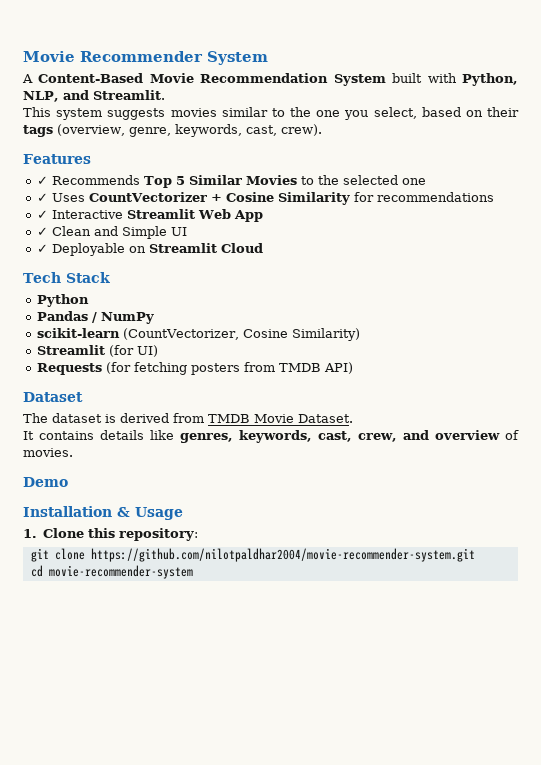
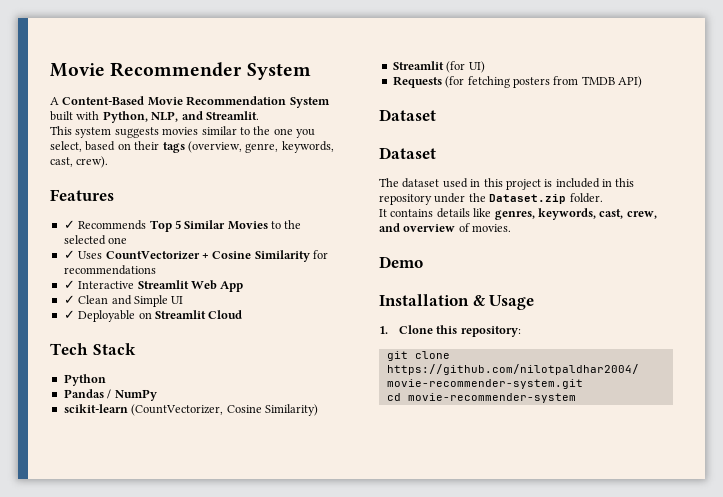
(83, 397) none -> [379,147,436,159] // Dataset
[105,413,353,423] is derived from TMDB Movie Dataset. -> [442,178,635,190] [379,193,603,205] used in this project is included in this repository under the Dataset.zip folder.

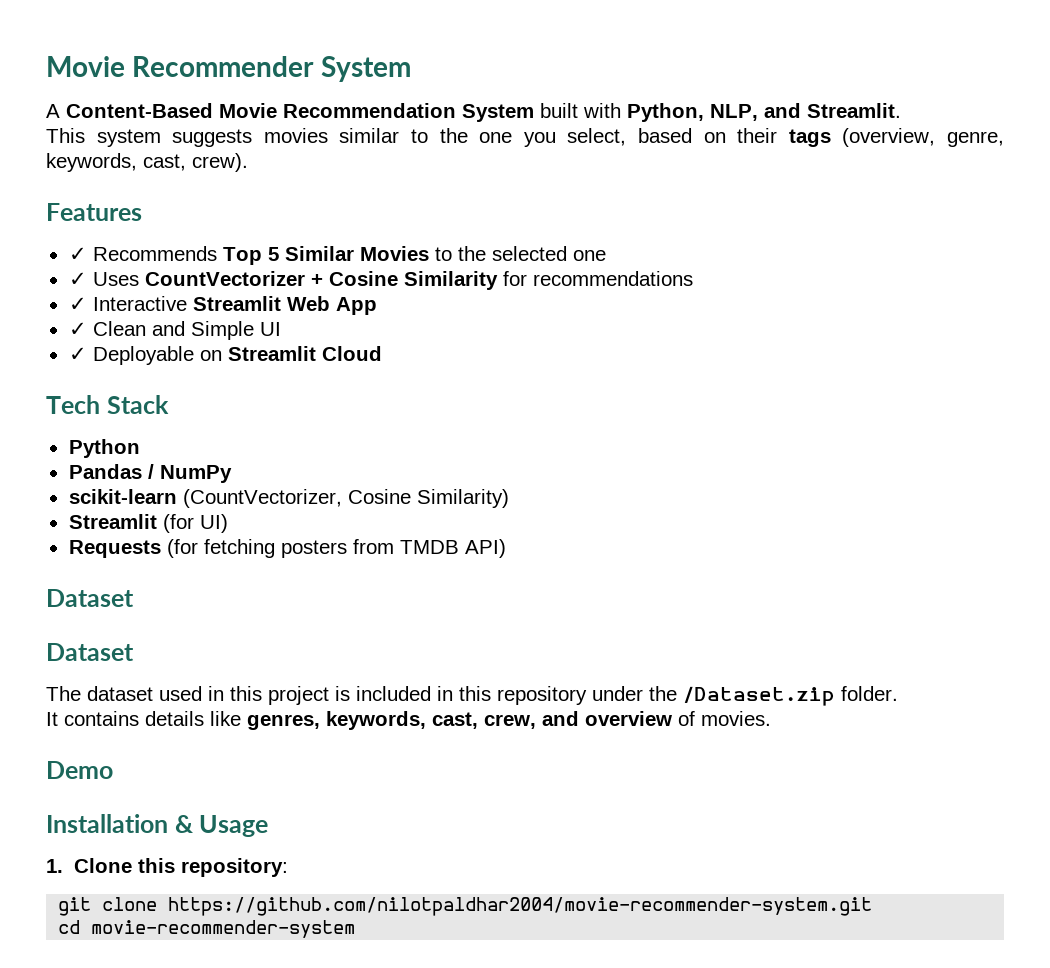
[489,194,567,204] Dataset.zip -> [683,686,835,706] /Dataset.zip

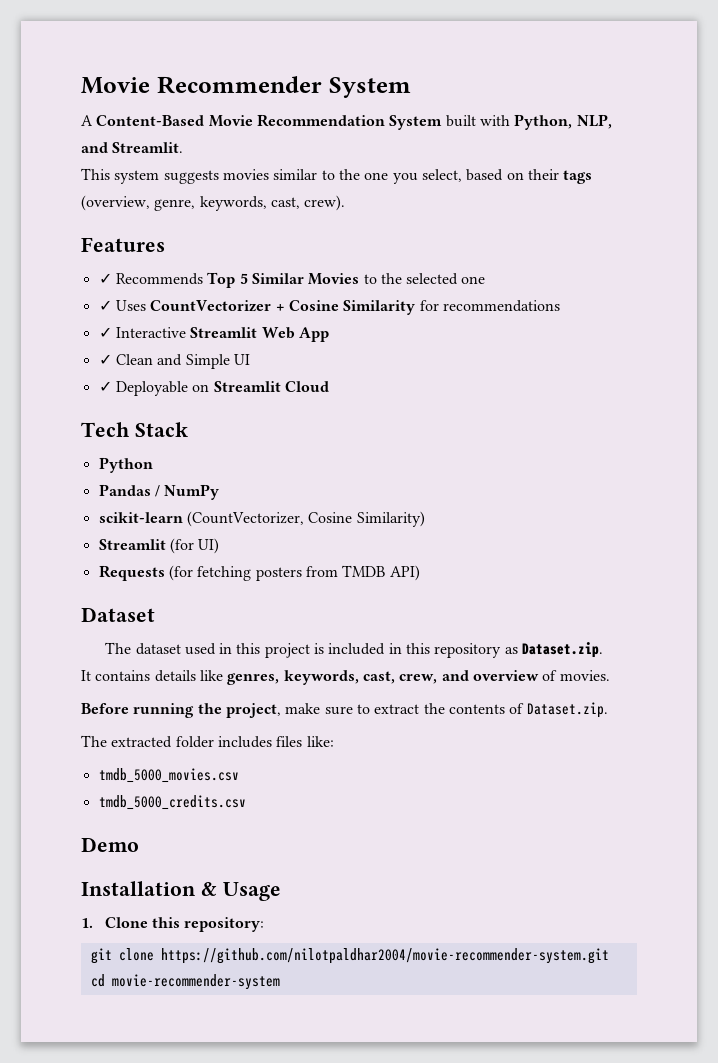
[46,643,134,661] // Dataset -> (155, 614) none
[592,686,898,706] under the /Dataset.zip folder. -> [504,642,604,658] as Dataset.zip.
(771, 718) none -> [81,702,608,718] [81,735,334,748] [98,768,239,783] [98,795,246,810] // Before running the project, make sure to extract the contents of Dataset.zip. // The extracted folder includes files like: // tmdb_5000_movies.csv // tmdb_5000_credits.csv

